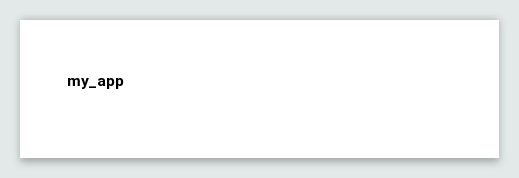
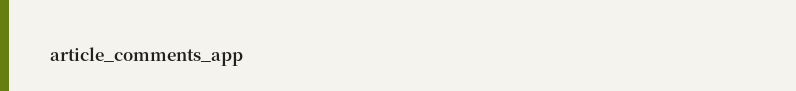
[67,78,124,89] my_app -> [50,47,243,66] article_comments_app

